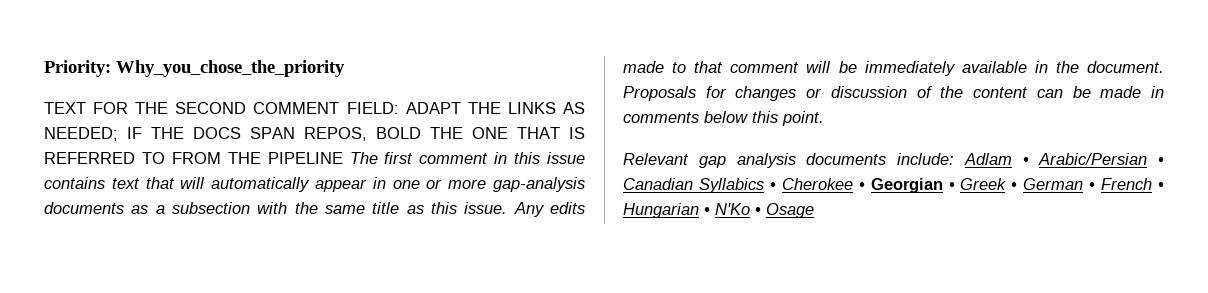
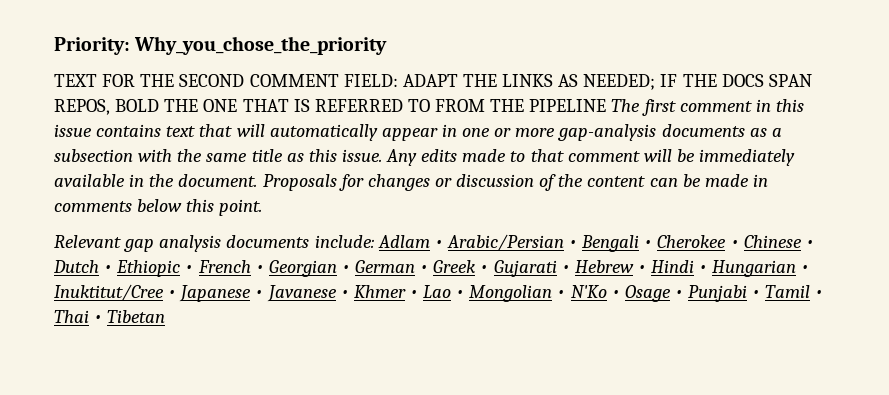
[623,178,764,193] Canadian Syllabics -> [581,235,640,252] Bengali
[870,178,1164,193] [623,203,814,218] Georgian • Greek • German • French • Hungarian • N'Ko • Osage -> [743,235,814,248] [53,260,810,277] [54,284,824,302] [54,310,166,323] Chinese • Dutch • Ethiopic • French • Georgian • German • Greek • Gujarati • Hebrew • Hindi • Hungarian • Inuktitut/Cree • Japanese • Javanese • Khmer • Lao • Mongolian • N'Ko • Osage • Punjabi • Tamil • Thai • Tibetan

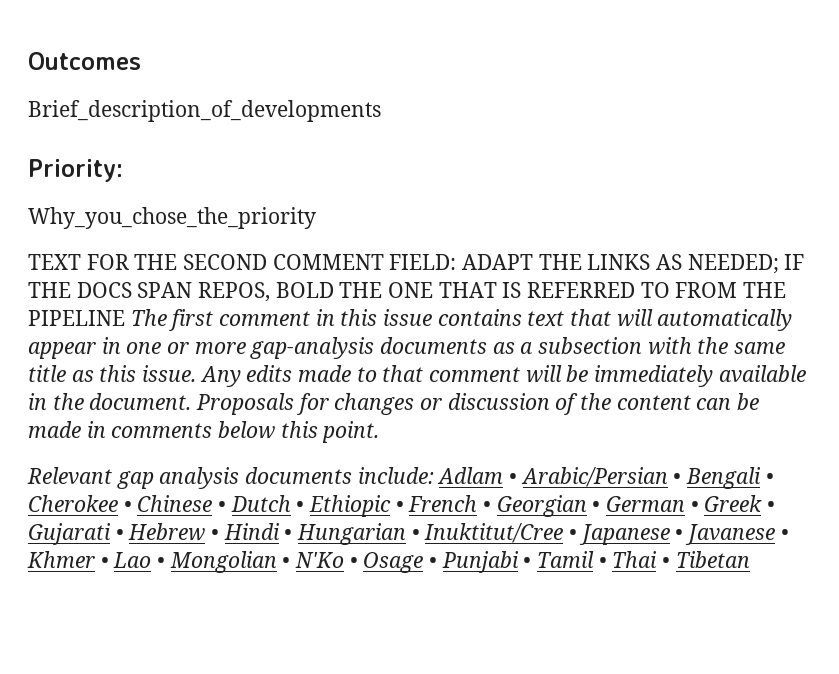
(54, 46) none -> [28,52,141,70] [28,100,381,122] Outcomes // Brief_description_of_developments //
(130, 46) none -> (123, 170) //

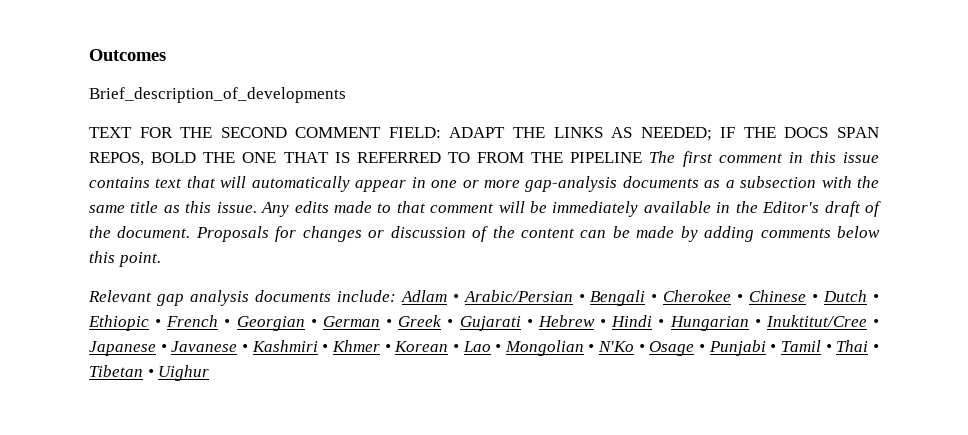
[28,159,123,182] [28,207,316,229] // Priority: // Why_you_chose_the_priority -> (346, 95) none
(84, 401) none -> [762,201,882,217] [89,226,111,238] Editor's draft of the
[86,421,106,438] in -> [680,226,755,242] by adding
[27,551,95,568] Khmer -> [251,340,449,352] Kashmiri • Khmer • Korean
(750, 559) none -> [147,365,210,381] • Uighur

